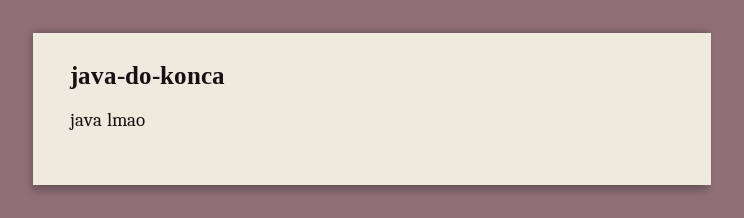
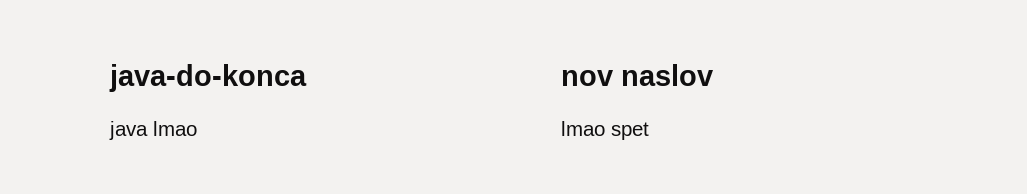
(146, 119) none -> [561,64,713,86] [561,121,649,140] // nov naslov // lmao spet

